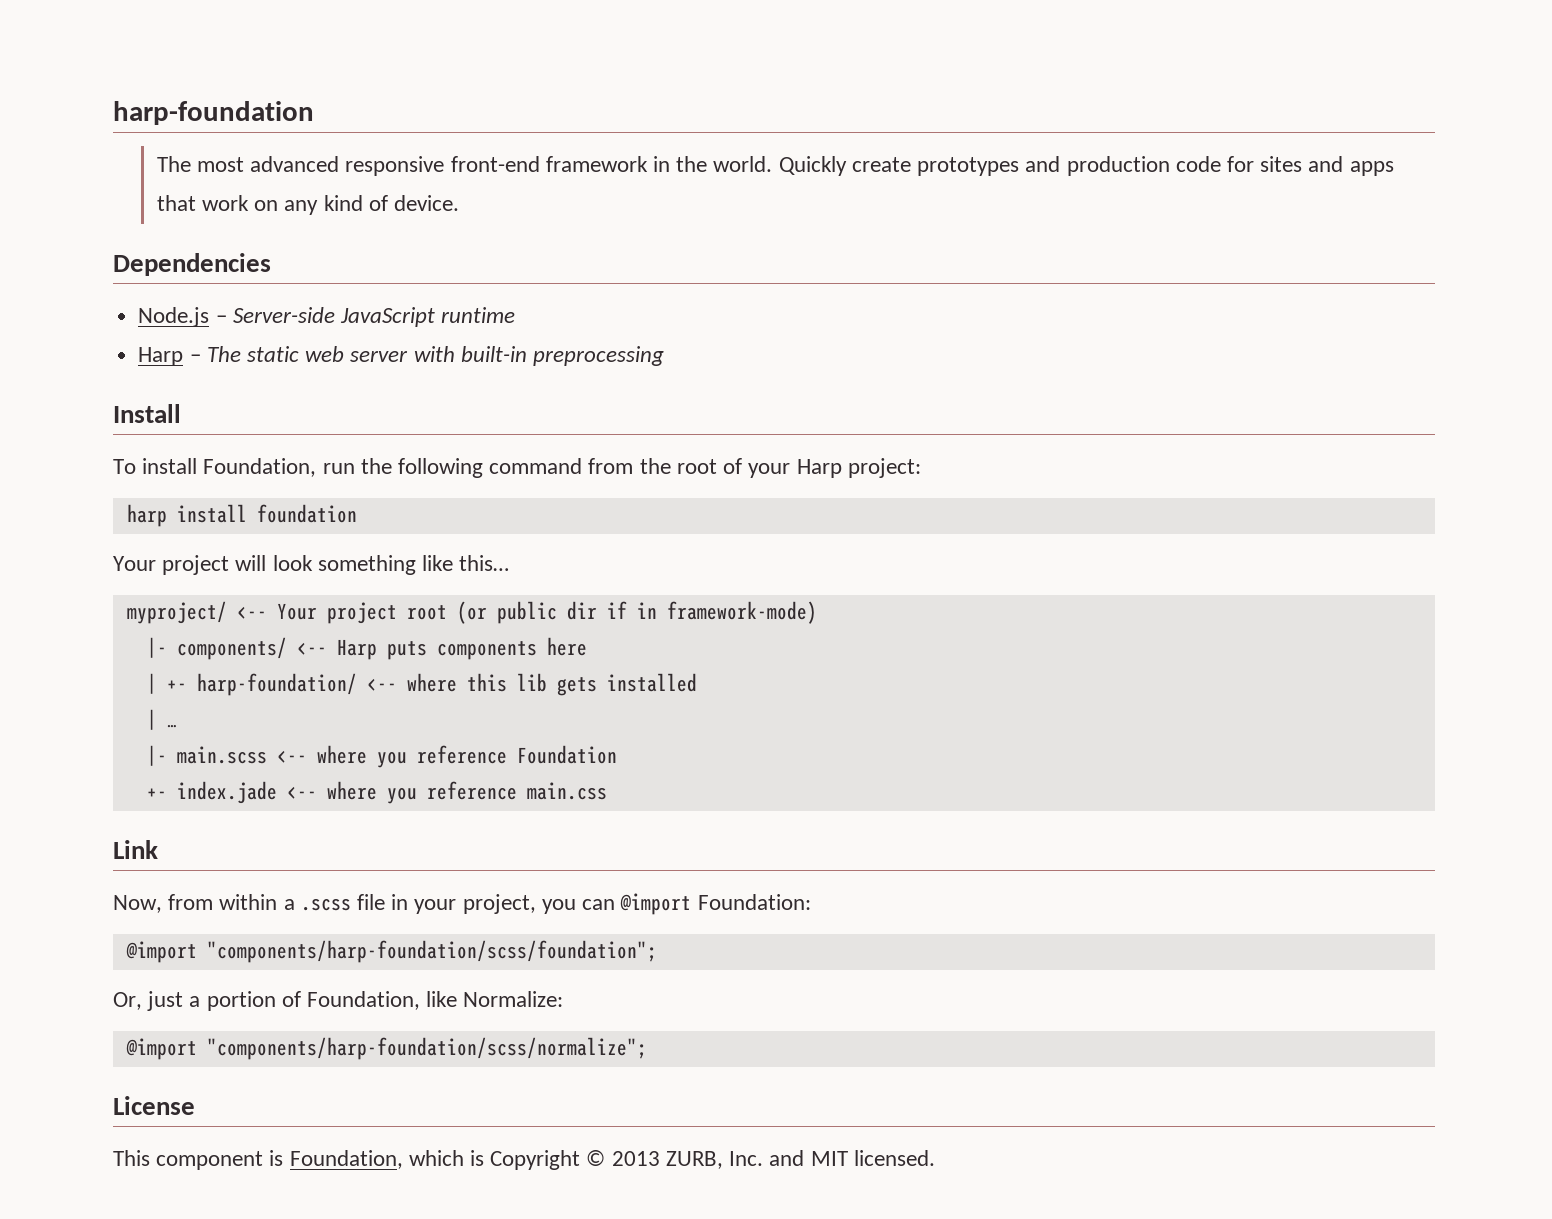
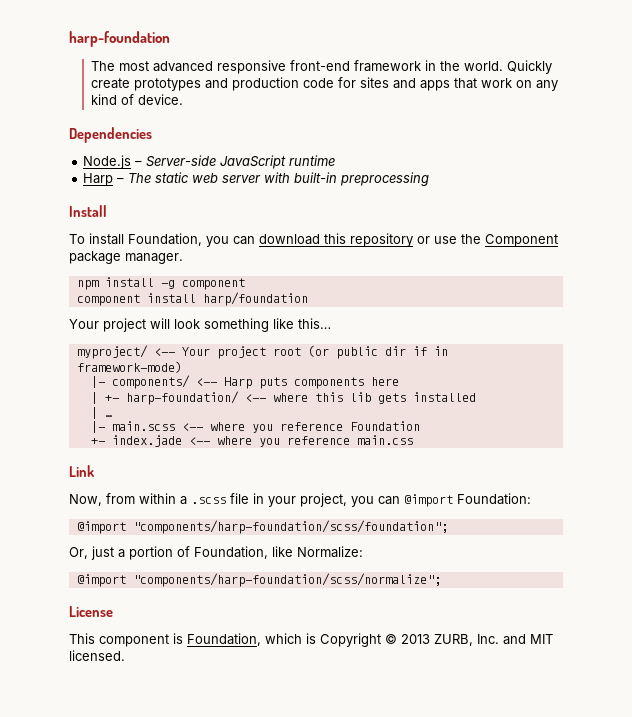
[322,458,921,478] [126,504,357,527] run the following command from the root of your Harp project: // harp install foundation -> [206,233,558,247] [69,251,183,264] [76,277,245,290] [76,292,308,306] you can download this repository or use the Component package manager. // npm install -g component // component install harp/foundation

